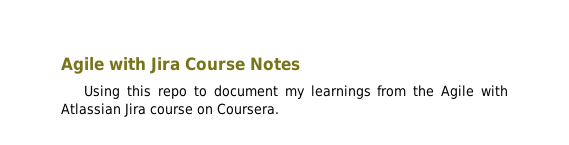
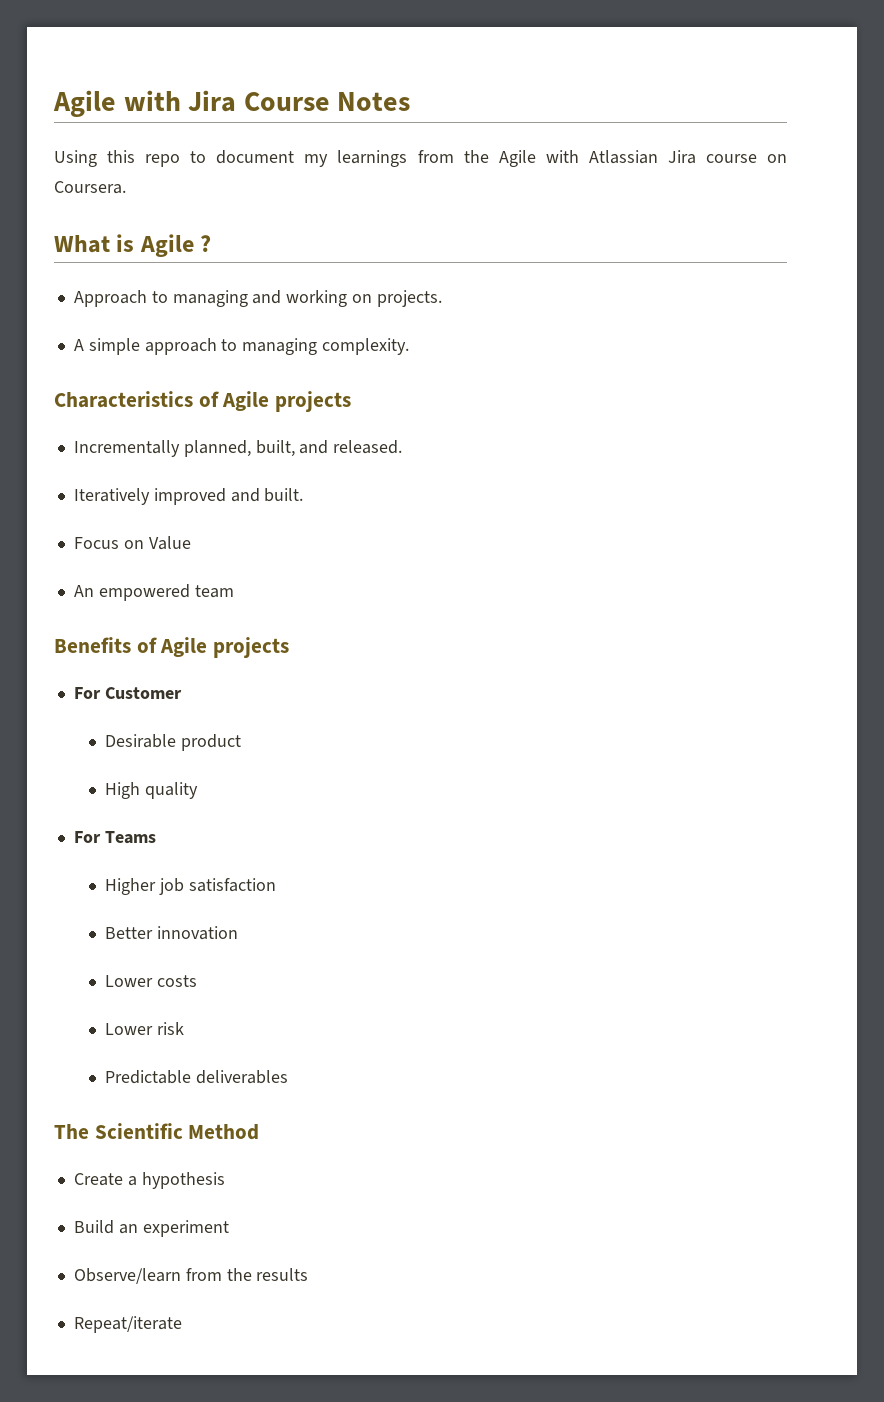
(279, 109) none -> [54,234,212,257] [73,290,442,307] [73,338,410,355] [54,391,352,412] [73,440,403,457] [73,488,304,505] [73,536,191,550] [73,584,234,601] [54,637,290,658] [73,687,182,699] [105,734,242,751] [105,782,199,799] [73,831,156,844] [105,878,277,895] [105,926,239,940] [105,975,198,987] [105,1022,185,1035] [105,1070,289,1084] [54,1123,260,1140] [73,1172,225,1189] [73,1220,229,1237] [73,1268,309,1284] [73,1316,182,1333] // What is Agile ? // Approach to managing and working on projects. // A simple approach to managing complexity. // Characteristics of Agile projects // Incrementally planned, built, and released. // Iteratively improved and built. // Focus on Value // An empowered team // Benefits of Agile projects // For Customer // Desirable product // High quality // For Teams // Higher job satisfaction // Better innovation // Lower costs // Lower risk // Predictable deliverables // The Scientific Method // Create a hypothesis // Build an experiment // Observe/learn from the results // Repeat/iterate

